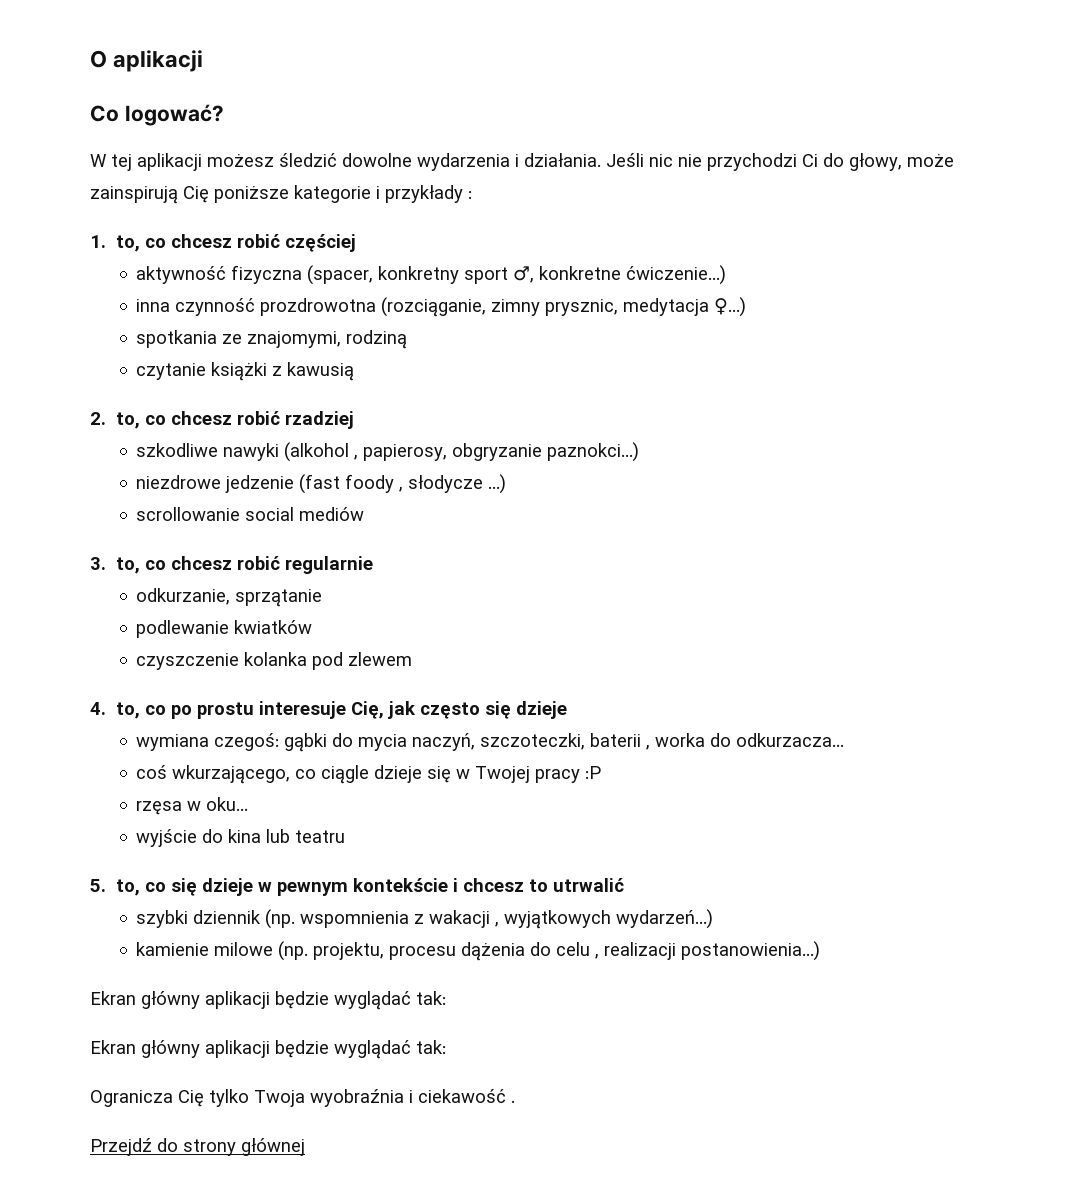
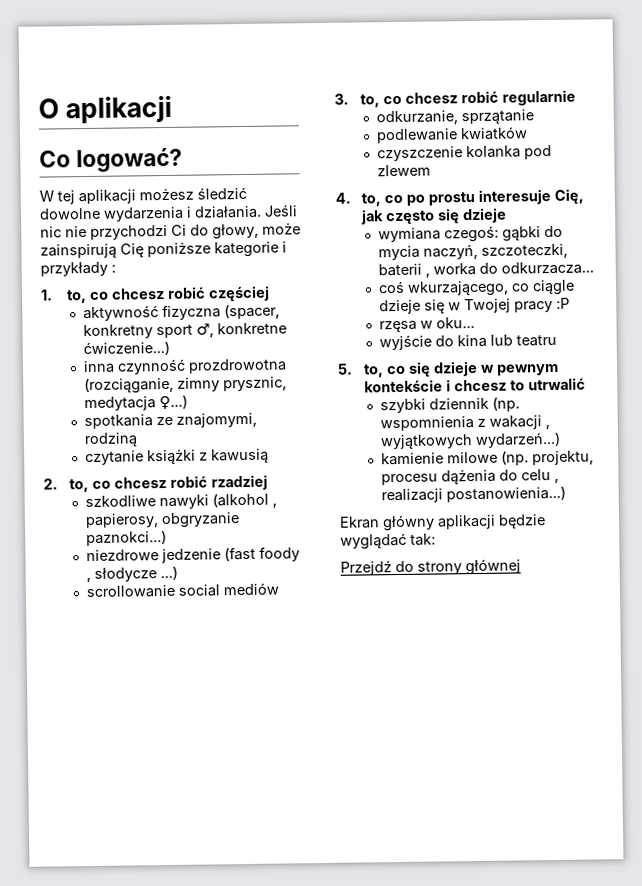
[90,1040,446,1059] [90,1089,515,1107] // Ekran główny aplikacji będzie wyglądać tak: // Ogranicza Cię tylko Twoja wyobraźnia i ciekawość . -> (436, 539) none

